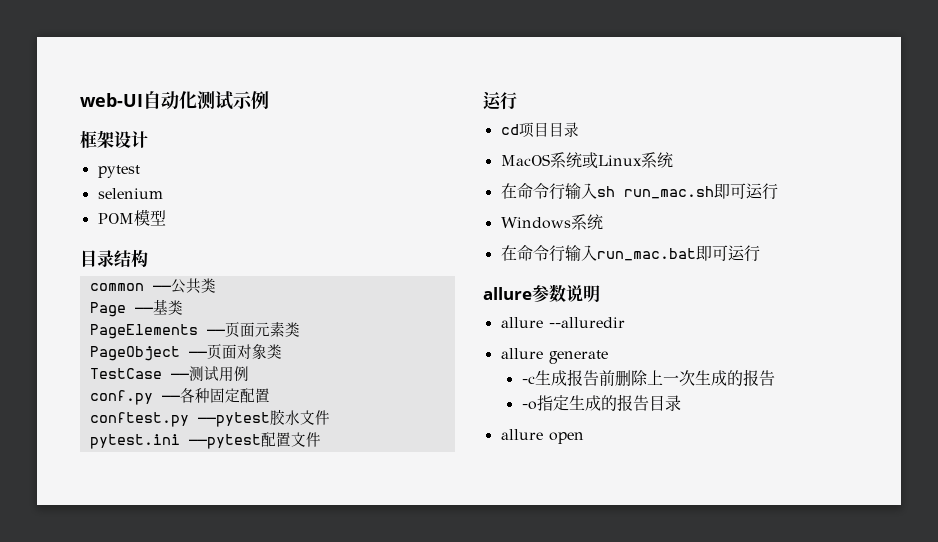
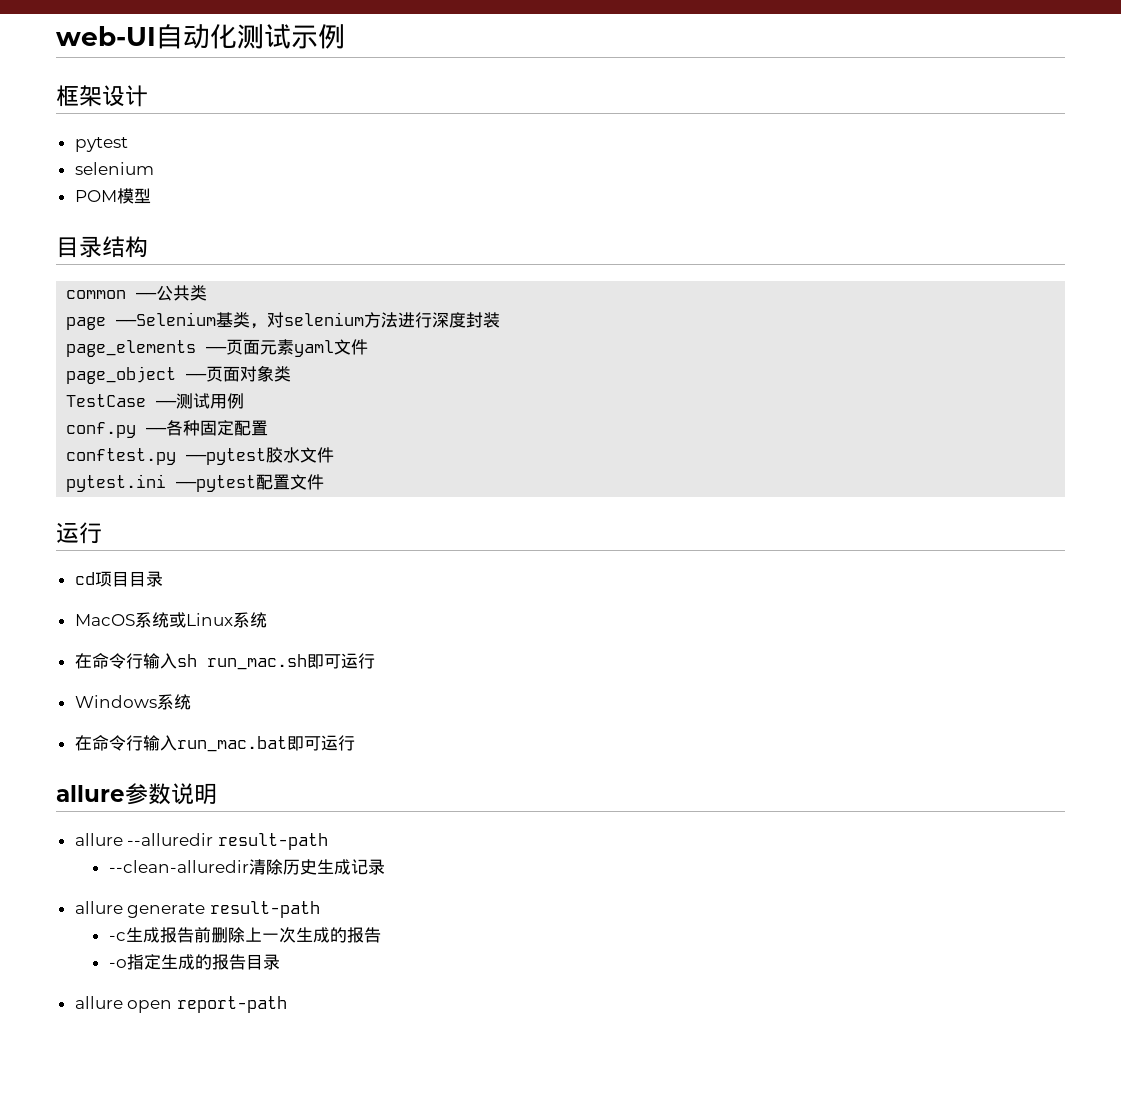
[89,302,153,317] Page —— -> [66,312,217,330] page ——Selenium
[89,322,300,339] [89,346,180,361] // PageElements ——页面元素类 // PageObject -> [250,312,501,329] [66,339,369,357] [66,366,177,384] ，对selenium方法进行深度封装 // page_elements ——页面元素yaml文件 // page_object
(625, 322) none -> [217,833,328,850] [108,859,385,875] result-path // --clean-alluredir清除历史生成记录
(608, 357) none -> [209,901,320,918] result-path
(584, 438) none -> [176,996,287,1013] report-path

